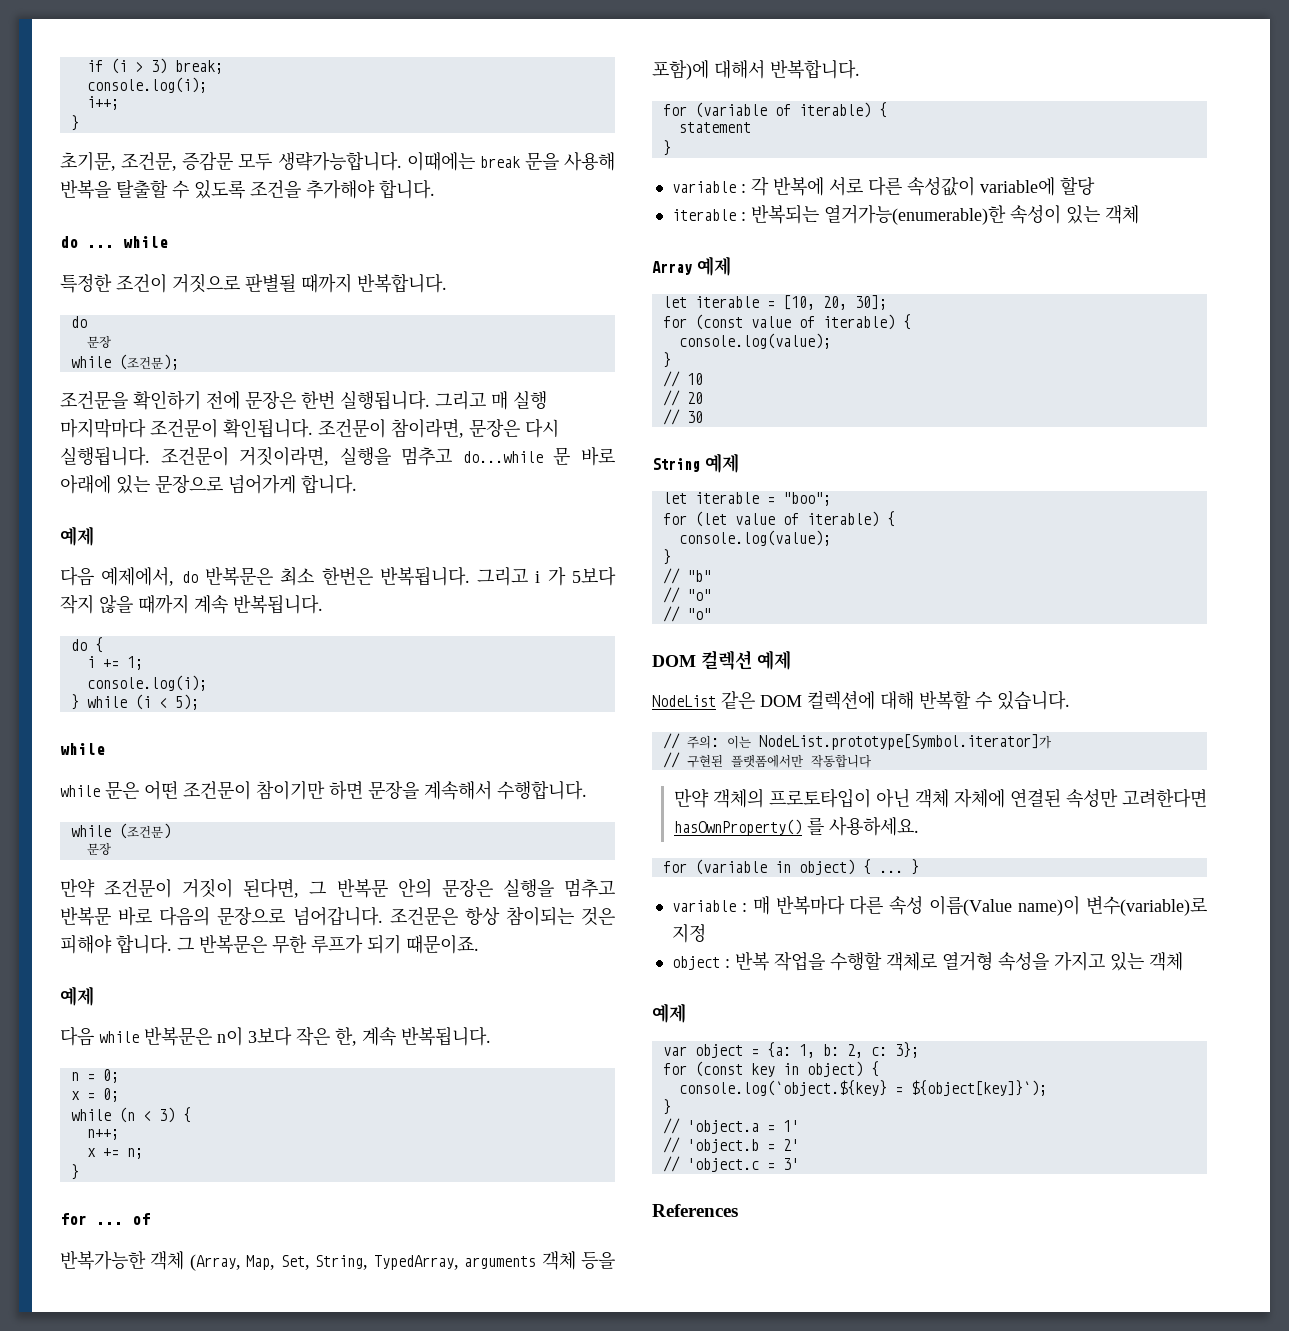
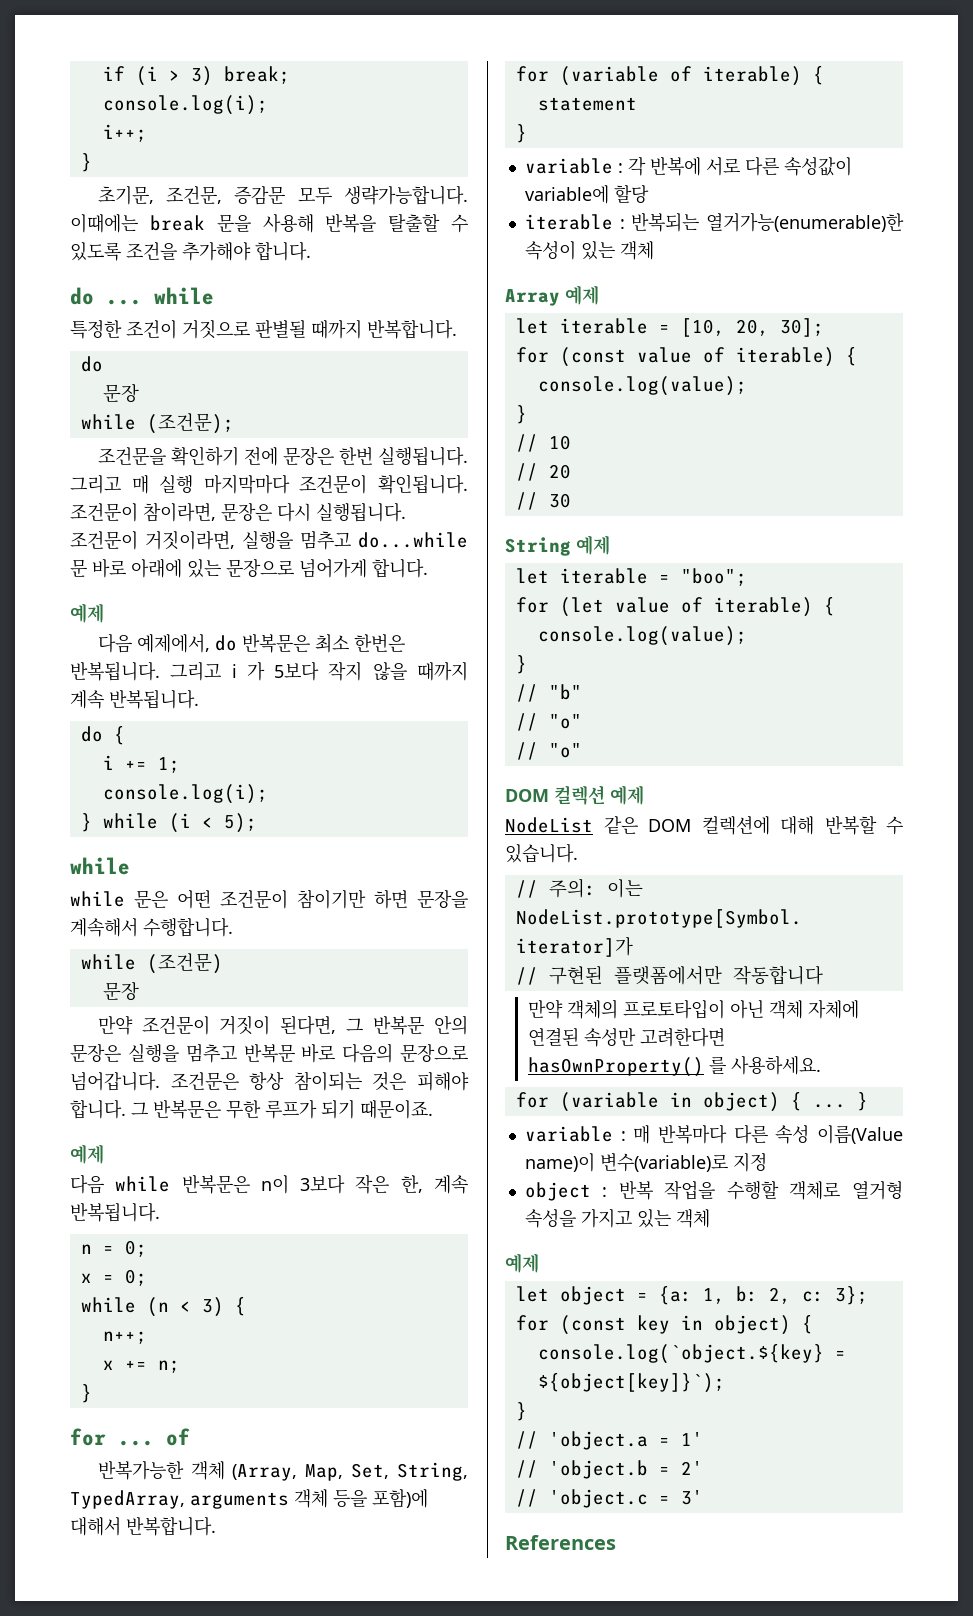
[662,1046,687,1056] var -> [515,1286,549,1302] let

